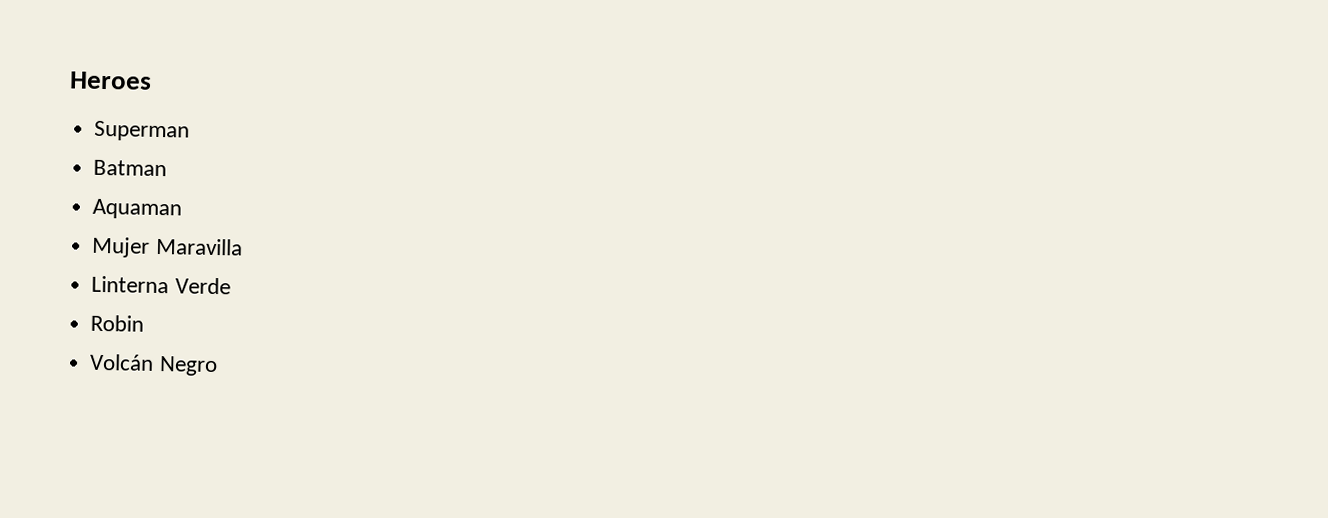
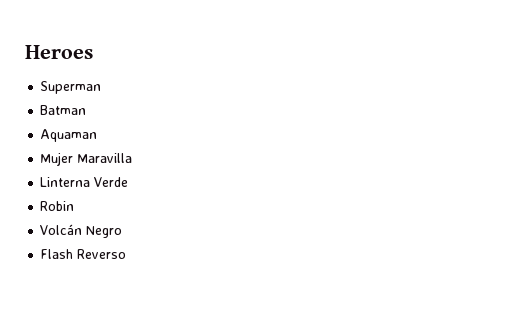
(218, 366) none -> [40,249,127,259] // Flash Reverso

